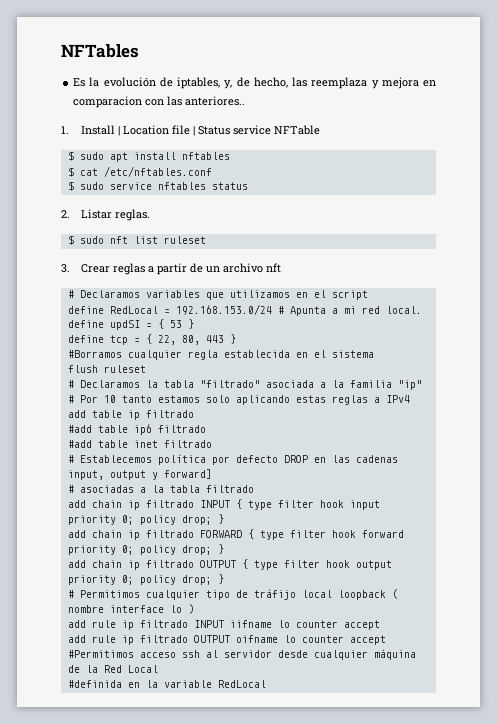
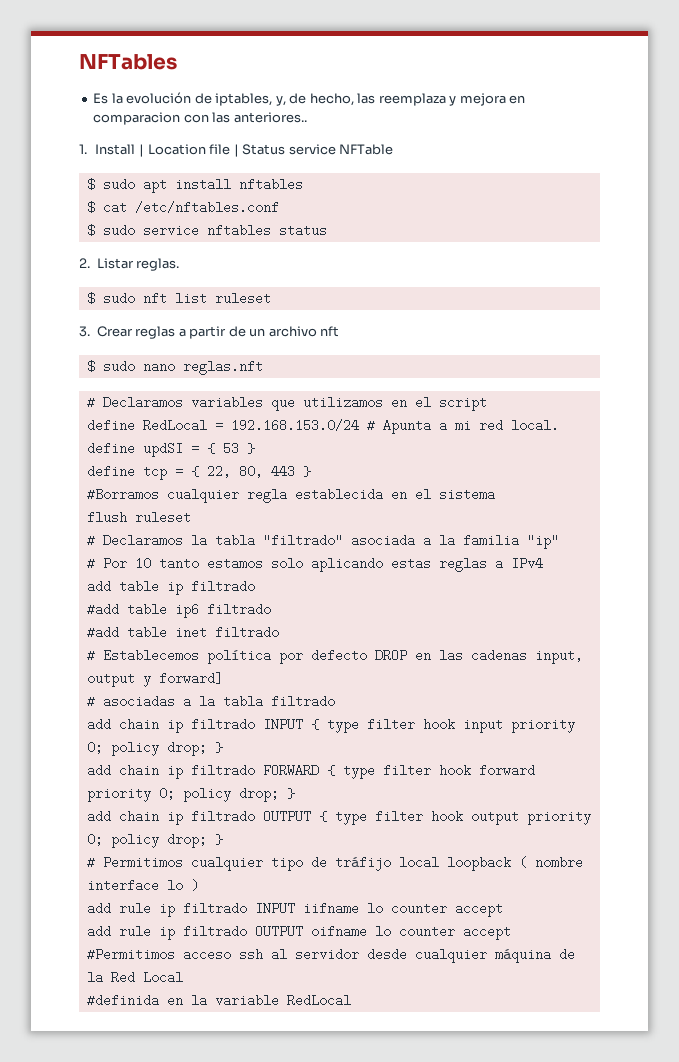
(281, 268) none -> [86,360,263,375] // $ sudo nano reglas.nft

